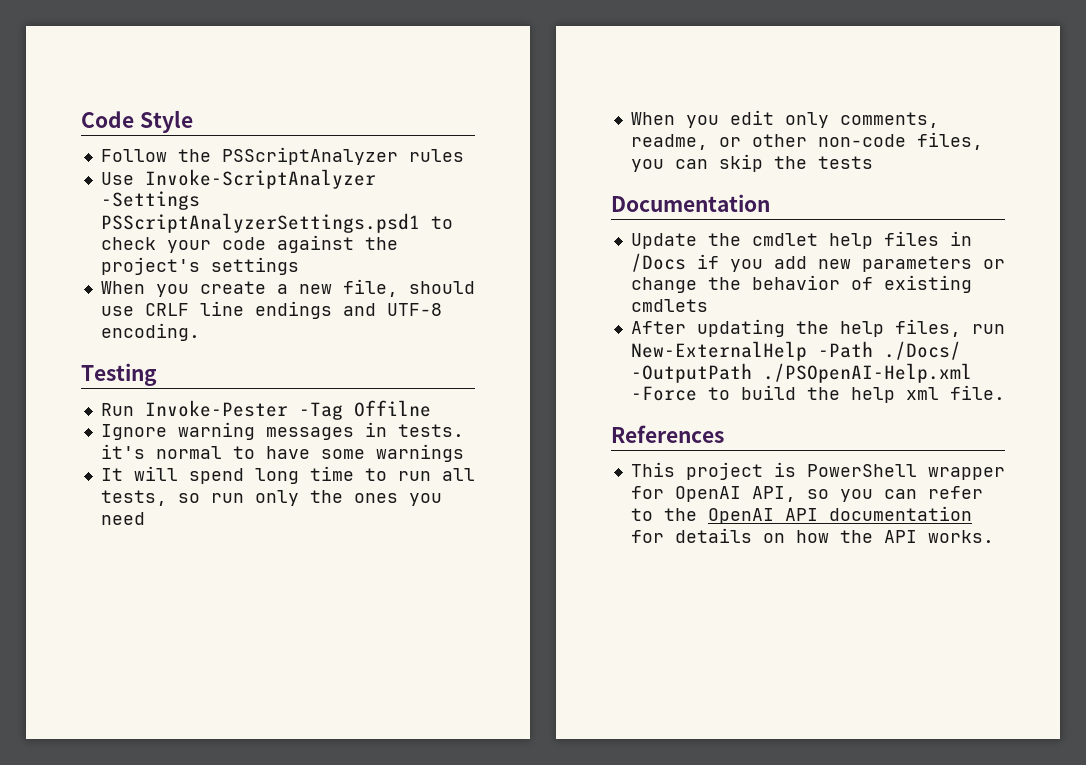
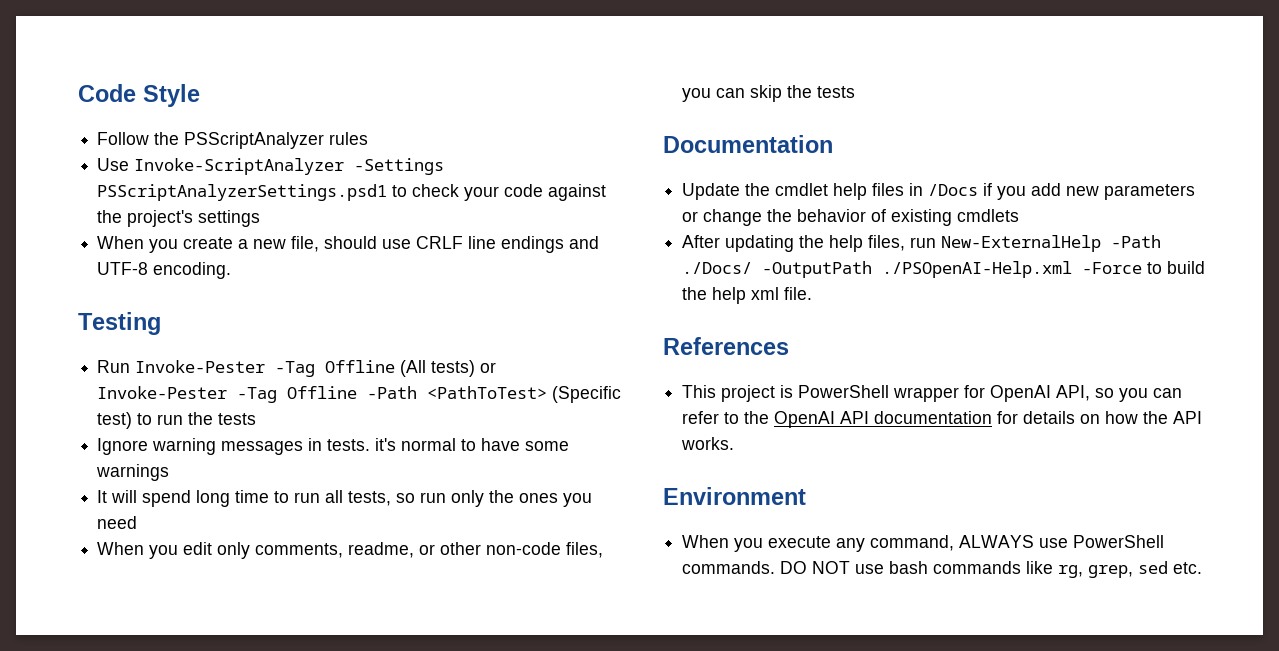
[353,400,431,417] Offilne -> [325,360,497,377] [97,386,622,403] [97,412,257,429] Offline (All tests) or Invoke-Pester -Tag Offline -Path <PathToTest> (Specific test) to run the tests
(994, 536) none -> [663,487,806,505] [682,535,1165,552] [682,561,1203,578] // Environment // When you execute any command, ALWAYS use PowerShell commands. DO NOT use bash commands like rg, grep, sed etc.

